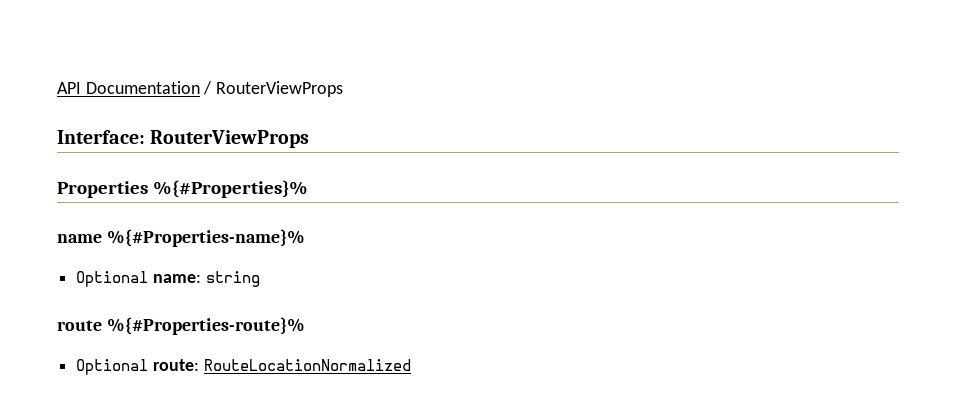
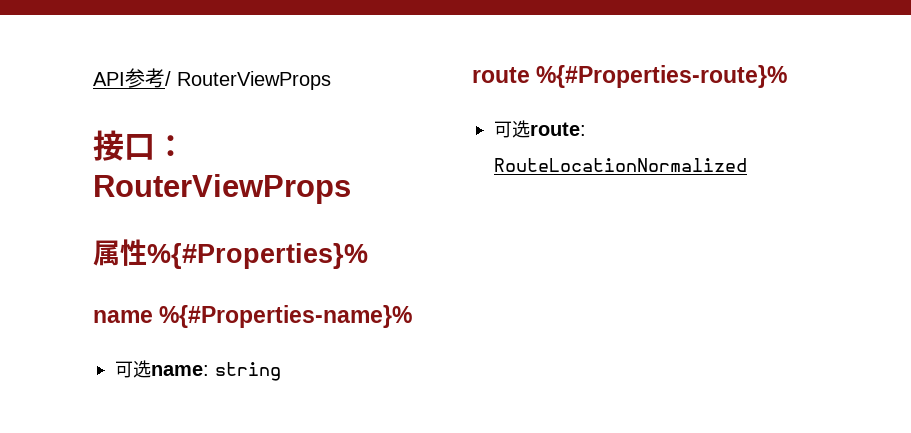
[85,81,200,94] Documentation -> [125,68,165,88] 参考
[57,130,310,148] [57,181,148,198] Interface: RouterViewProps // Properties -> [93,130,186,161] [93,174,351,204] [93,239,147,266] 接口：RouterViewProps // 属性
[76,271,149,287] Optional -> [115,360,151,378] 可选
[76,359,149,375] Optional -> [494,120,530,138] 可选

